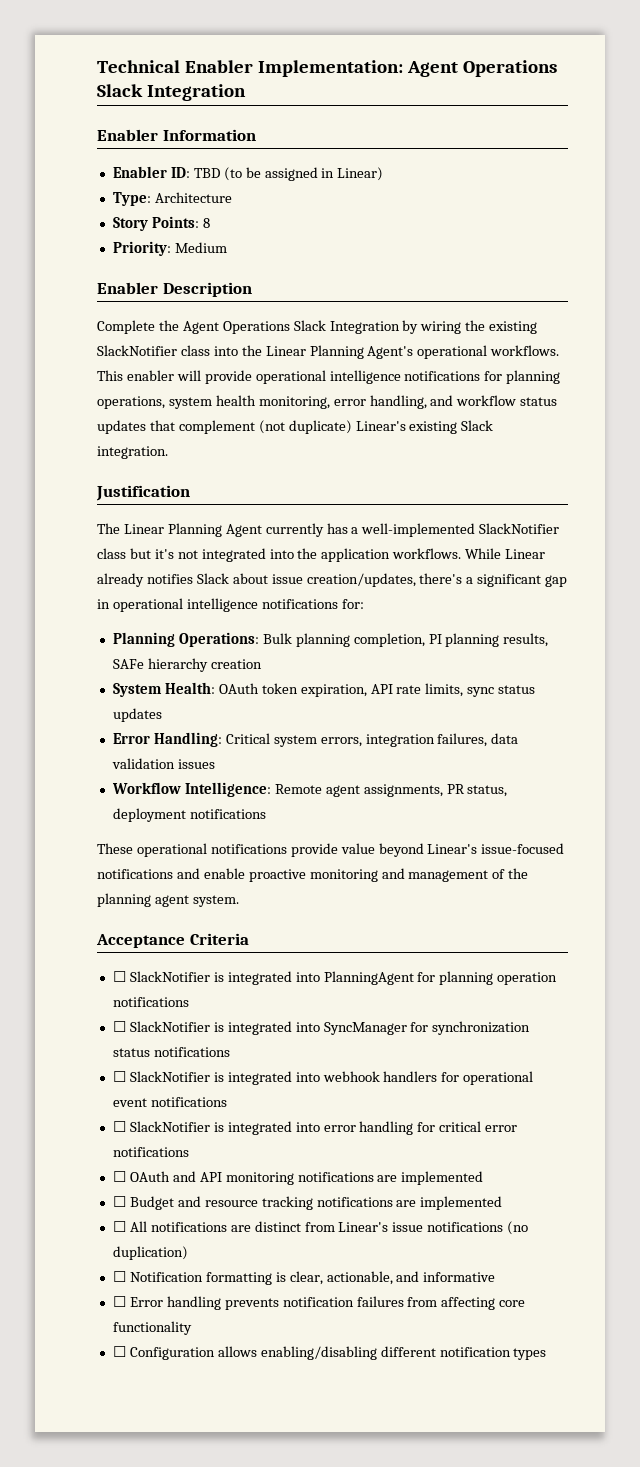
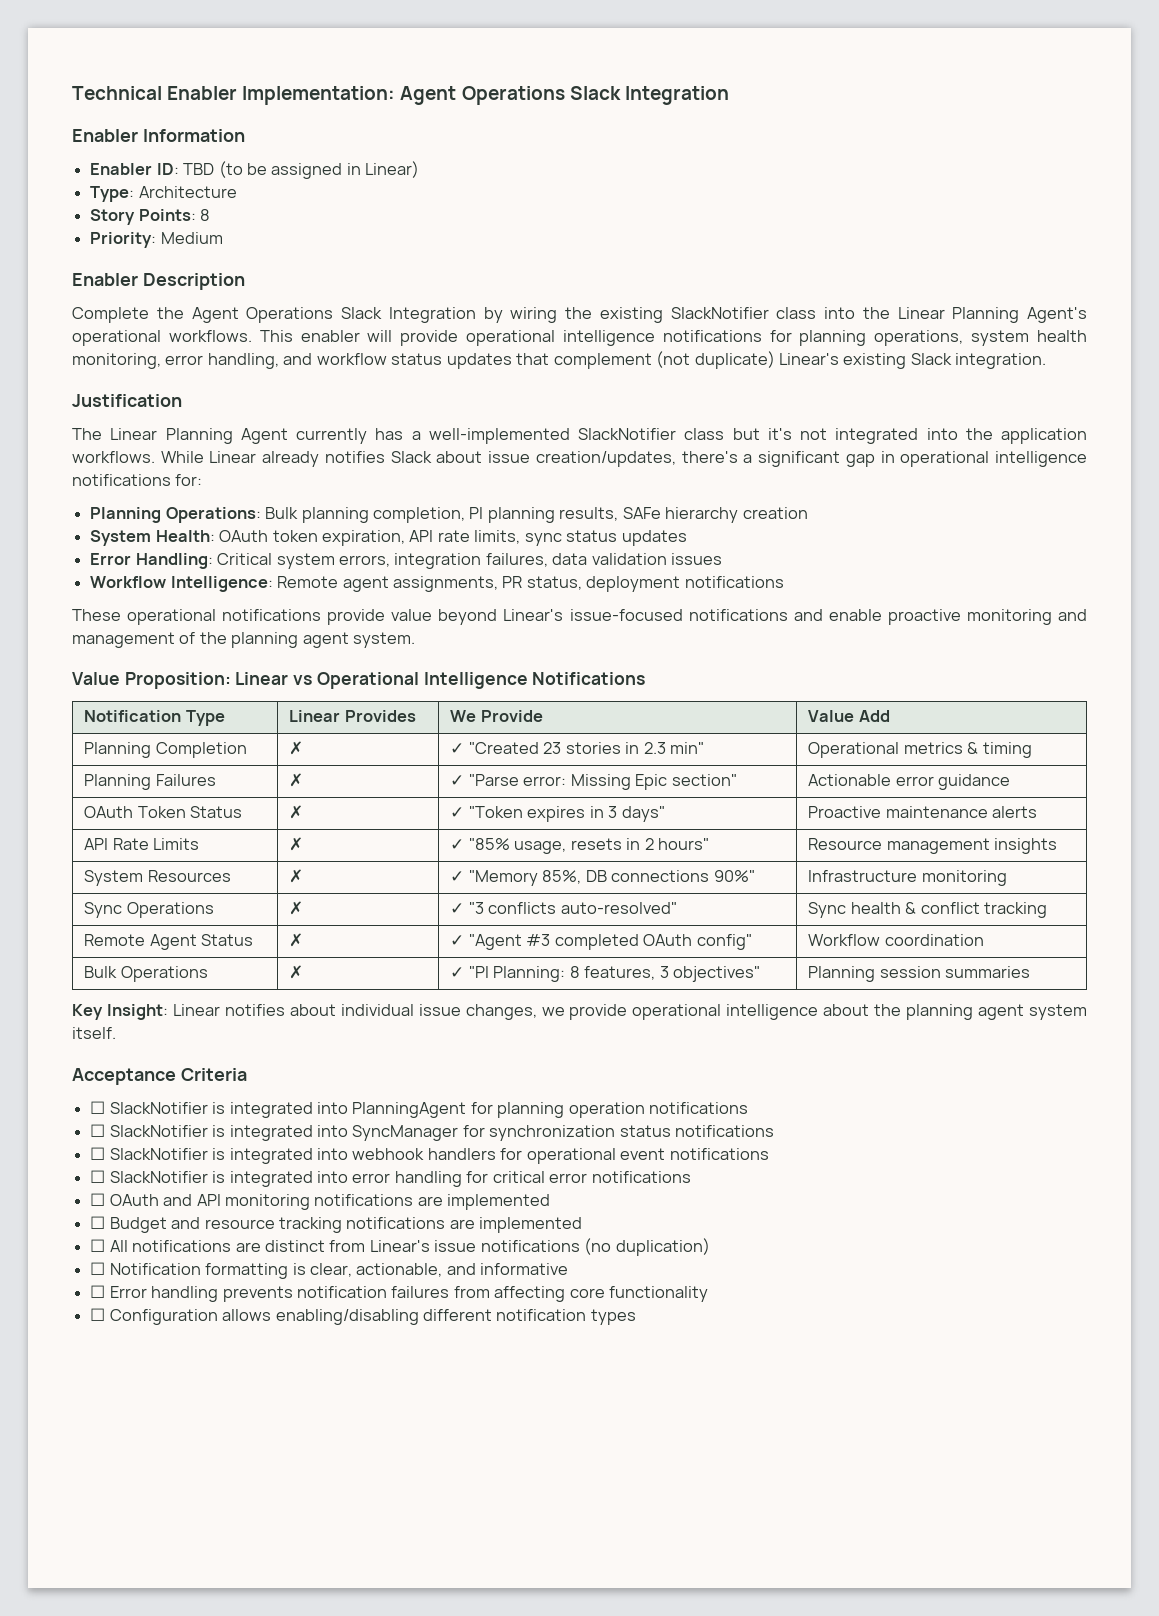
(239, 901) none -> [72,672,646,689] [84,710,225,726] [289,710,416,722] [450,710,543,722] [808,710,890,722] [84,742,247,758] [289,741,304,755] [450,742,704,754] [808,742,1032,758] [84,774,216,790] [289,773,304,787] [450,774,737,790] [808,774,1011,790] [84,806,243,818] [289,805,304,819] [450,806,665,822] [808,806,1038,818] [84,838,200,850] [289,837,304,851] [450,838,709,854] [808,838,1058,854] [84,870,231,886] [289,869,304,883] [450,870,755,886] [808,870,1007,886] [84,902,214,918] [289,901,304,915] [450,902,677,914] [808,902,1048,918] [84,934,254,950] [289,933,304,947] [450,934,752,950] [808,934,984,946] [84,966,208,982] [289,965,304,979] [450,966,760,982] [808,966,1031,982] [72,1004,1087,1020] [72,1027,116,1039] // Value Proposition: Linear vs Operational Intelligence Notifications // Notification Type | Linear Provides | We Provide | Value Add // Planning Completion | ✗ | ✓ "Created 23 stories in 2.3 min" | Operational metrics & timing // Planning Failures | ✗ | ✓ "Parse error: Missing Epic section" | Actionable error guidance // OAuth Token Status | ✗ | ✓ "Token expires in 3 days" | Proactive maintenance alerts // API Rate Limits | ✗ | ✓ "85% usage, resets in 2 hours" | Resource management insights // System Resources | ✗ | ✓ "Memory 85%, DB connections 90%" | Infrastructure monitoring // Sync Operations | ✗ | ✓ "3 conflicts auto-resolved" | Sync health & conflict tracking // Remote Agent Status | ✗ | ✓ "Agent #3 completed OAuth config" | Workflow coordination // Bulk Operations | ✗ | ✓ "PI Planning: 8 features, 3 objectives" | Planning session summaries // Key Insight: Linear notifies about individual issue changes, we provide operational intelligence about the planning agent system itself.

